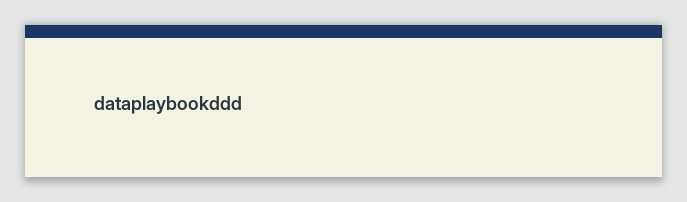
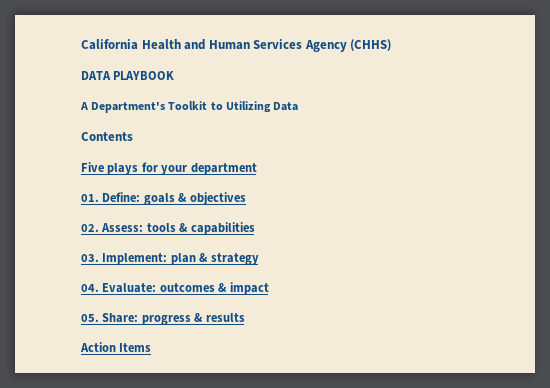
[94,96,242,114] dataplaybookddd -> [81,39,392,52] [81,71,175,80] [80,101,299,113] [81,132,133,141] [81,162,257,175] [81,192,246,205] [81,222,255,235] [81,253,259,265] [81,282,269,295] [81,313,245,325] [80,342,152,352] California Health and Human Services Agency (CHHS) // DATA PLAYBOOK // A Department's Toolkit to Utilizing Data // Contents // Five plays for your department // 01. Define: goals & objectives // 02. Assess: tools & capabilities // 03. Implement: plan & strategy // 04. Evaluate: outcomes & impact // 05. Share: progress & results // Action Items

